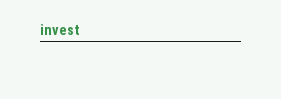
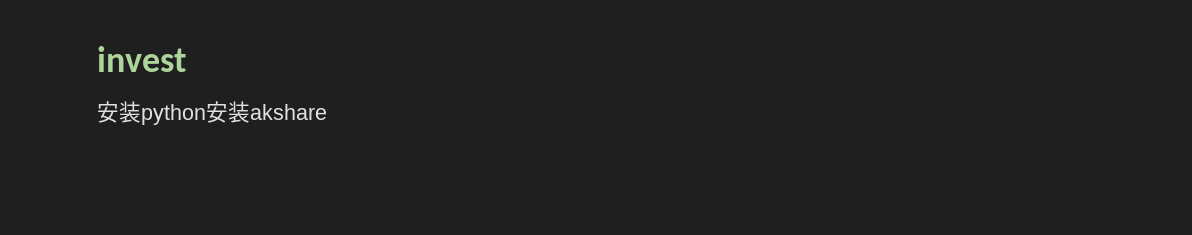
(80, 29) none -> [97,101,327,125] // 安装python安装akshare

